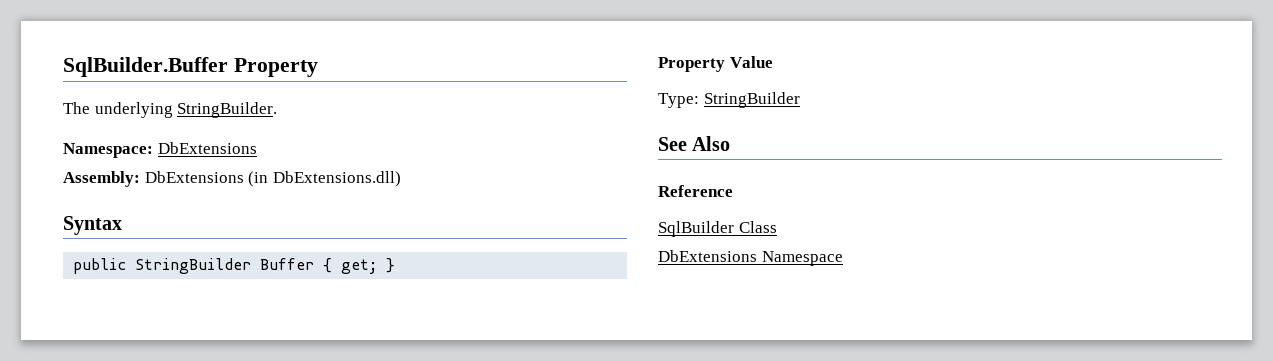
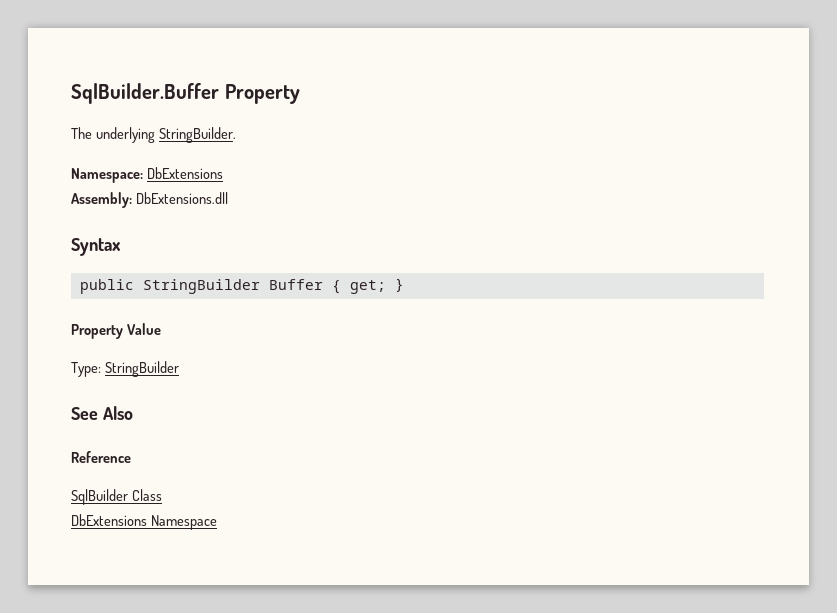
[144,171,401,187] DbExtensions (in DbExtensions.dll) -> [135,192,228,204] DbExtensions.dll

